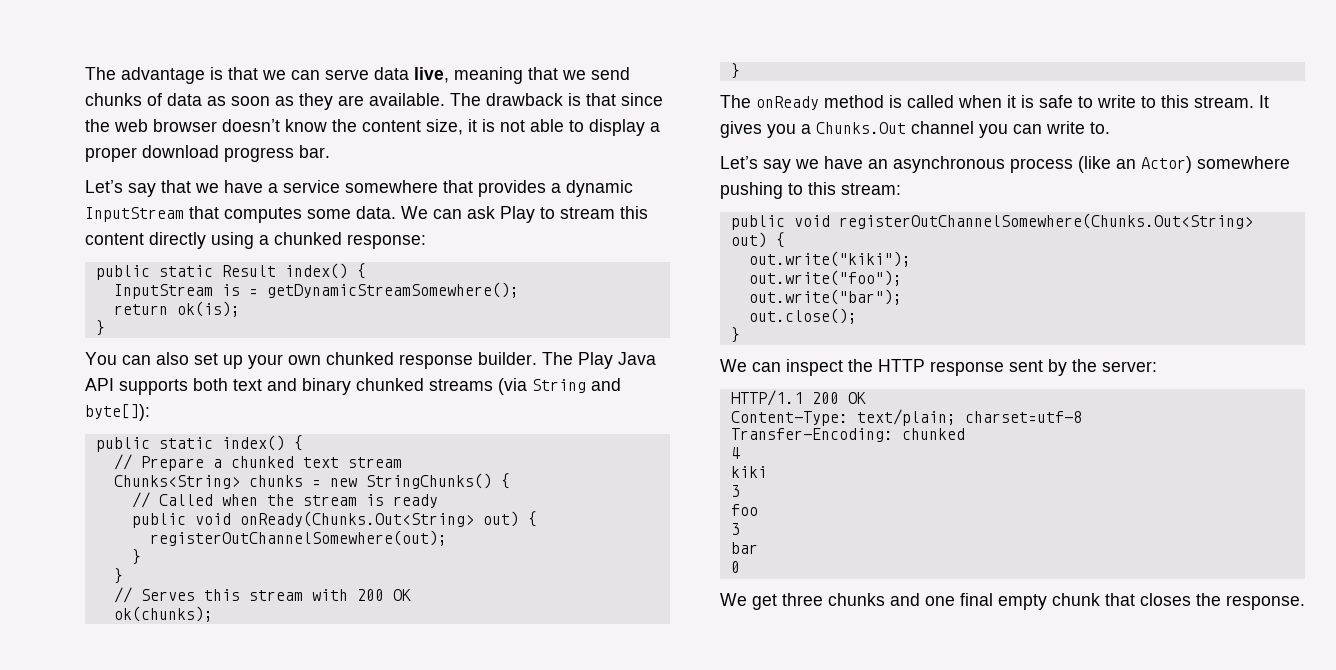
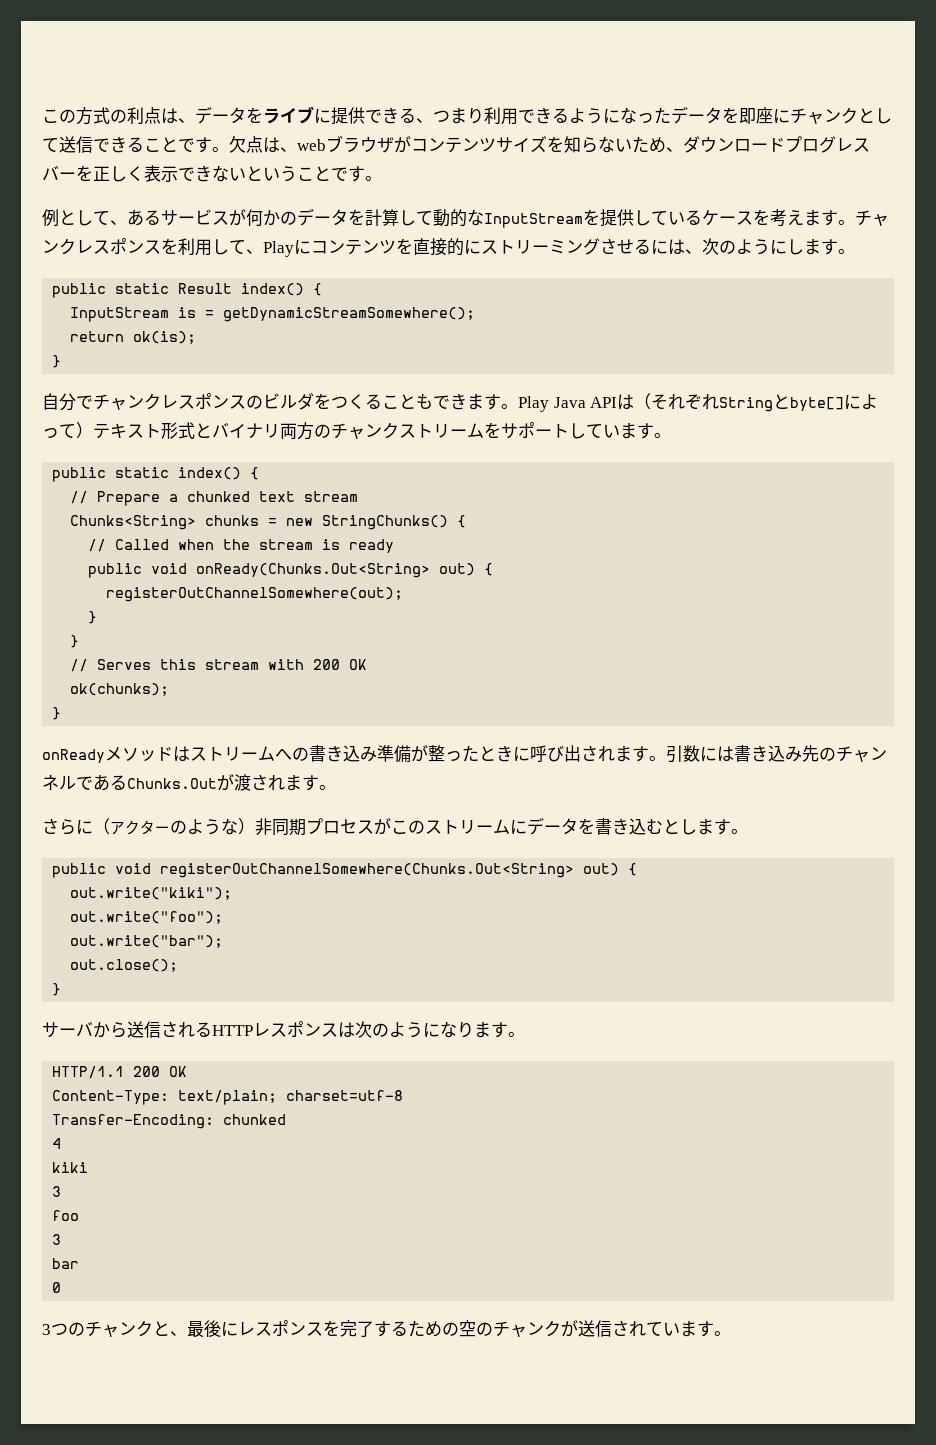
[85,67,630,84] [85,93,663,110] [85,119,660,136] [85,145,330,162] [85,180,633,197] [85,206,648,223] [85,232,426,249] The advantage is that we can serve data live, meaning that we send chunks of data as soon as they are available. The drawback is that since the web browser doesn’t know the content size, it is not able to display a proper download progress bar. // Let’s say that we have a service somewhere that provides a dynamic InputStream that computes some data. We can ask Play to stream this content directly using a chunked response: -> [42,106,892,125] [42,135,870,153] [42,165,382,182] [42,208,889,228] [42,238,855,257] この方式の利点は、データをライブに提供できる、つまり利用できるようになったデータを即座にチャンクとして送信できることです。欠点は、webブラウザがコンテンツサイズを知らないため、ダウンロードプログレスバーを正しく表示できないということです。 // 例として、あるサービスが何かのデータを計算して動的なInputStreamを提供しているケースを考えます。チャンクレスポンスを利用して、Playにコンテンツを直接的にストリーミングさせるには、次のようにします。
[85,352,656,369] [85,378,621,395] [85,404,150,421] You can also set up your own chunked response builder. The Play Java API supports both text and binary chunked streams (via String and byte[]): -> [42,393,879,412] [42,422,671,440] 自分でチャンクレスポンスのビルダをつくることもできます。Play Java APIは（それぞれStringとbyte[]によって）テキスト形式とバイナリ両方のチャンクストリームをサポートしています。
[720,95,1269,110] [720,121,1110,138] [720,156,1290,173] [720,182,901,199] The onReady method is called when it is safe to write to this stream. It gives you a Chunks.Out channel you can write to. // Let’s say we have an asynchronous process (like an Actor) somewhere pushing to this stream: -> [42,745,887,763] [42,774,336,791] [42,817,748,836] onReadyメソッドはストリームへの書き込み準備が整ったときに呼び出されます。引数には書き込み先のチャンネルであるChunks.Outが渡されます。 // さらに（アクターのような）非同期プロセスがこのストリームにデータを書き込むとします。
[720,359,1157,376] We can inspect the HTTP response sent by the server: -> [42,1021,525,1038] サーバから送信されるHTTPレスポンスは次のようになります。
[720,593,1305,610] We get three chunks and one final empty chunk that closes the response. -> [42,1320,731,1337] 3つのチャンクと、最後にレスポンスを完了するための空のチャンクが送信されています。

